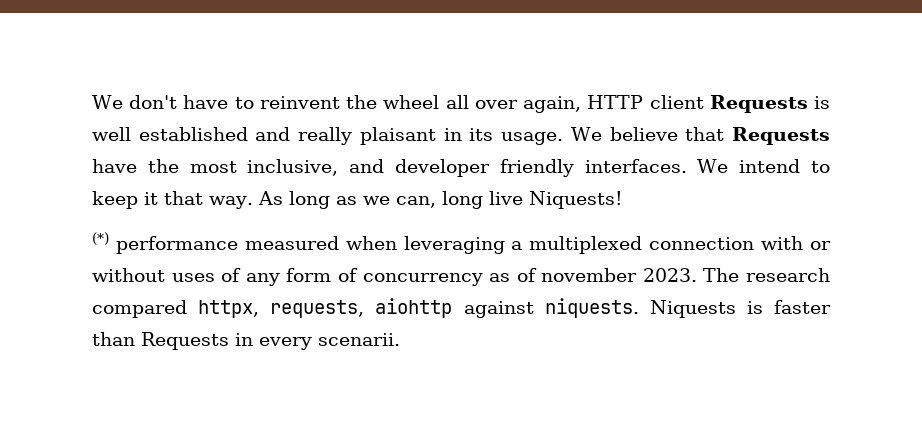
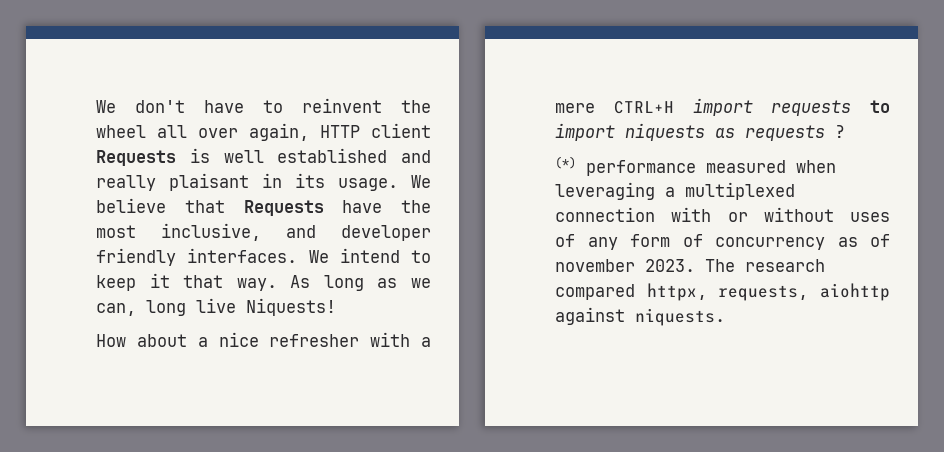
(623, 200) none -> [96,332,431,347] [555,98,890,116] [555,123,845,141] // How about a nice refresher with a mere CTRL+H import requests to import niquests as requests ?
[649,300,831,318] [92,332,400,350] Niquests is faster than Requests in every scenarii. -> (725, 317) none

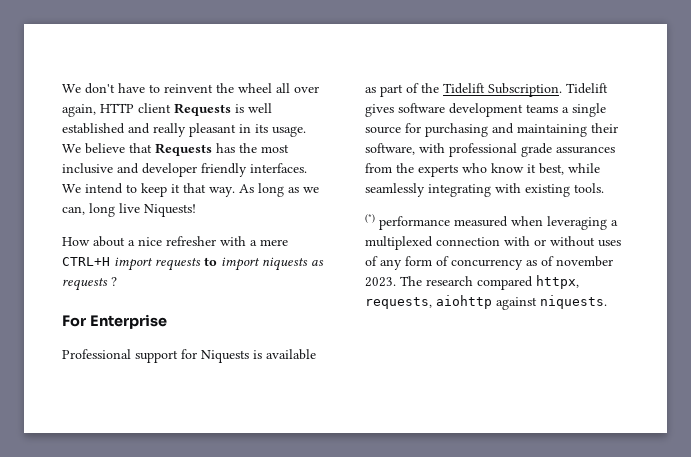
[169,173,249,191] plaisant -> [189,123,236,137] pleasant
[342,200,383,213] have -> [216,143,235,153] has
[161,223,261,241] inclusive, -> [62,163,113,174] inclusive
(845, 131) none -> [62,314,167,329] [62,349,316,363] [365,83,608,97] [365,103,606,117] [365,123,618,137] [365,143,615,157] [365,163,600,177] [365,183,604,197] // For Enterprise // Professional support for Niquests is available as part of the Tidelift Subscription. Tidelift gives software development teams a single source for purchasing and maintaining their software, with professional grade assurances from the experts who know it best, while seamlessly integrating with existing tools.

